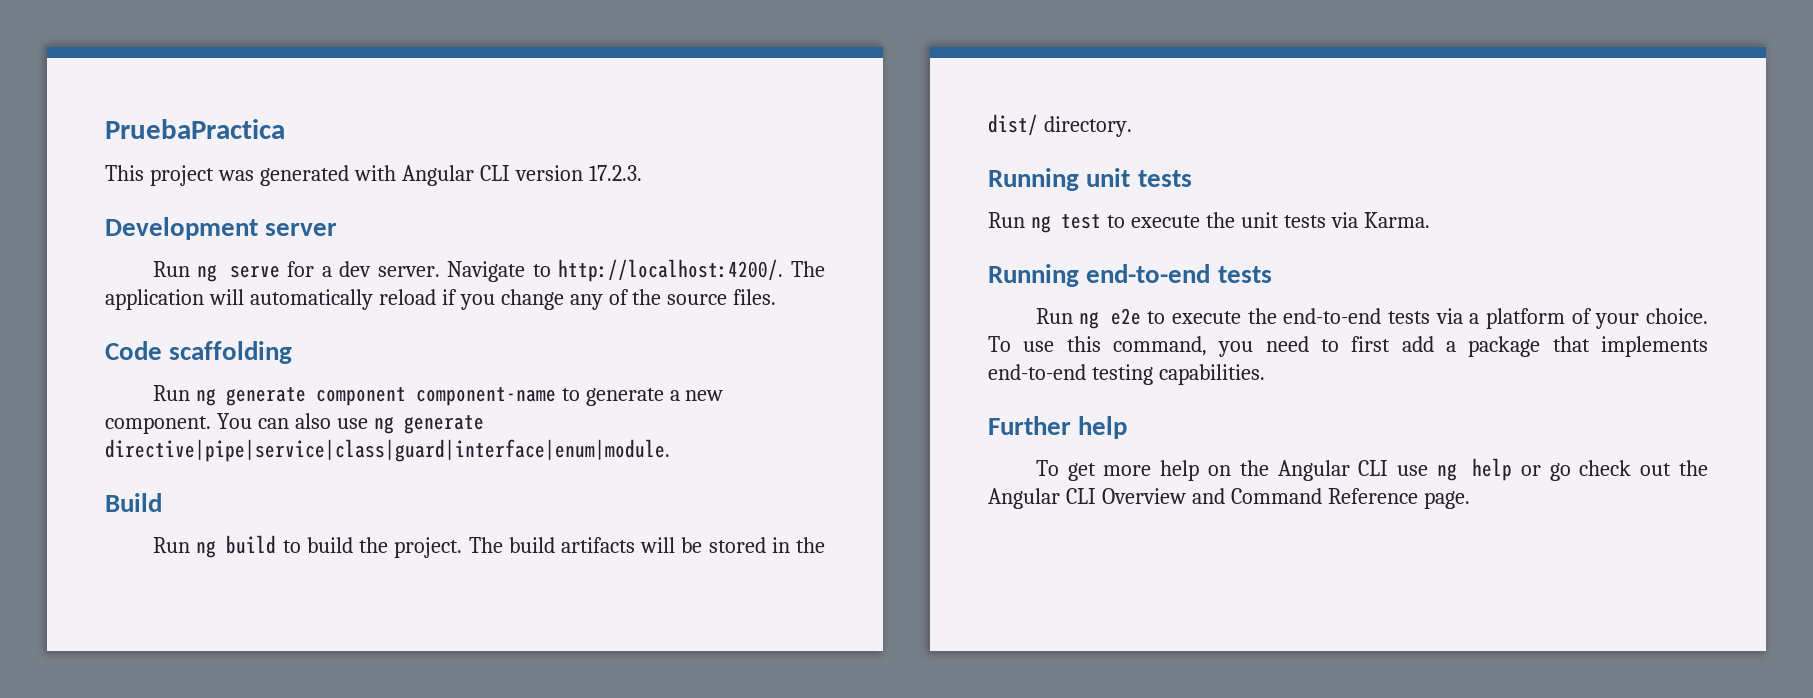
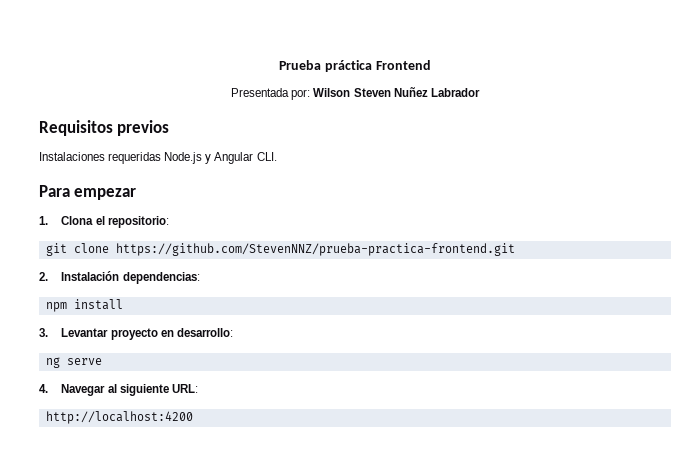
[105,119,285,139] [105,165,642,186] [105,217,338,240] [152,259,825,282] [105,289,777,310] [105,341,293,364] [152,385,724,406] [105,413,484,434] [105,439,670,462] [105,493,162,512] [152,535,826,558] [988,114,1132,137] [988,168,1192,191] [988,212,1430,233] [988,264,1272,287] [1035,308,1709,329] [988,336,1708,357] [988,364,1265,385] [988,416,1128,439] [1035,458,1708,481] [988,488,1470,509] PruebaPractica // This project was generated with Angular CLI version 17.2.3. // Development server // Run ng serve for a dev server. Navigate to http://localhost:4200/. The application will automatically reload if you change any of the source files. // Code scaffolding // Run ng generate component component-name to generate a new component. You can also use ng generate directive|pipe|service|class|guard|interface|enum|module. // Build // Run ng build to build the project. The build artifacts will be stored in the dist/ directory. // Running unit tests // Run ng test to execute the unit tests via Karma. // Running end-to-end tests // Run ng e2e to execute the end-to-end tests via a platform of your choice. To use this command, you need to first add a package that implements end-to-end testing capabilities. // Further help // To get more help on the Angular CLI use ng help or go check out the Angular CLI Overview and Command Reference page. -> [279,60,431,72] [231,87,480,100] [39,120,170,136] [39,152,277,164] [39,185,137,200] [39,216,169,228] [45,243,515,256] [39,271,200,284] [45,299,123,312] [39,328,233,340] [45,357,102,368] [39,384,198,396] [45,411,193,424] Prueba práctica Frontend // Presentada por: Wilson Steven Nuñez Labrador // Requisitos previos // Instalaciones requeridas Node.js y Angular CLI. // Para empezar // 1. Clona el repositorio: // git clone https://github.com/StevenNNZ/prueba-practica-frontend.git // 2. Instalación dependencias: // npm install // 3. Levantar proyecto en desarrollo: // ng serve // 4. Navegar al siguiente URL: // http://localhost:4200

